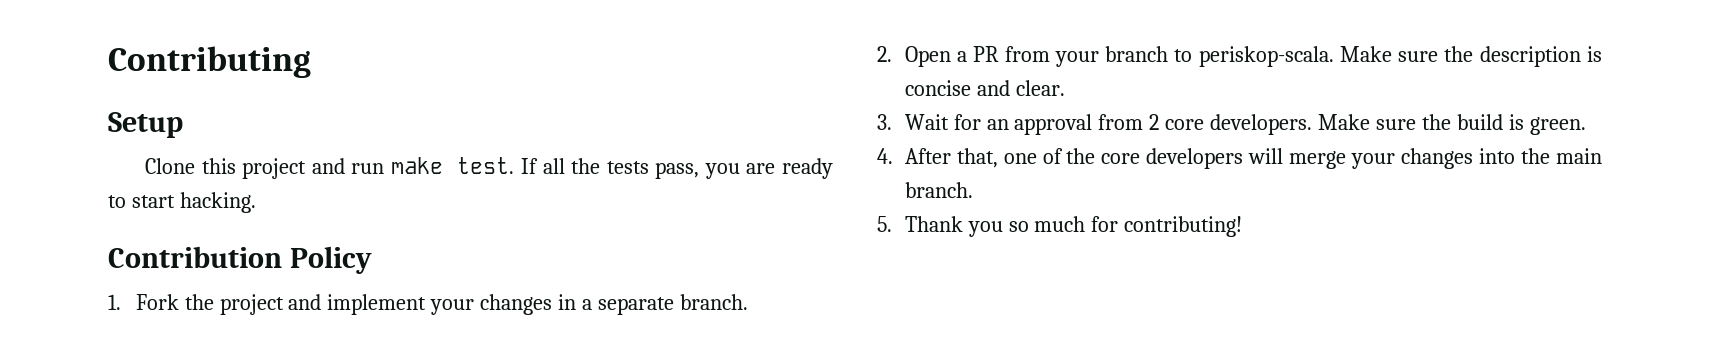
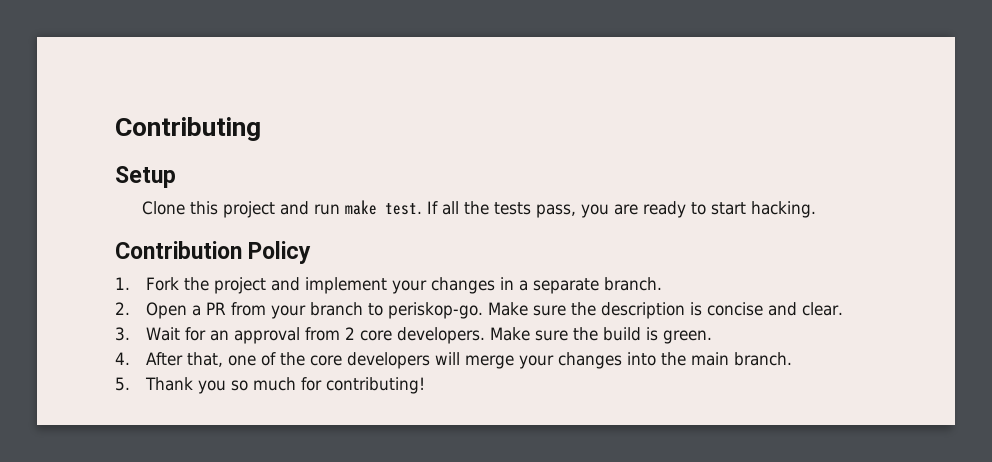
[1198,46,1334,67] periskop-scala. -> [387,302,483,319] periskop-go.

